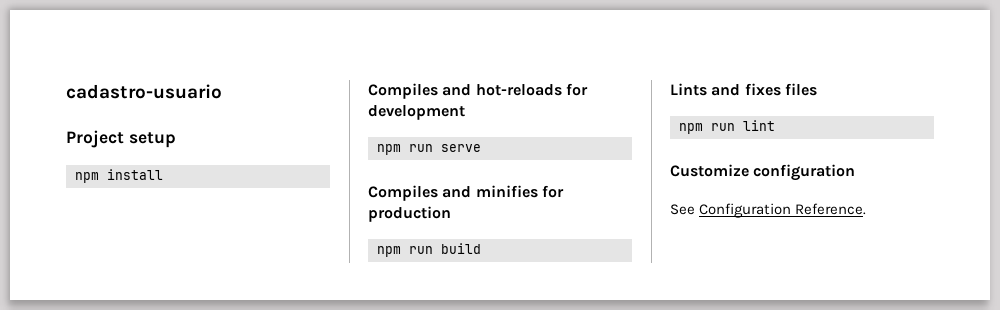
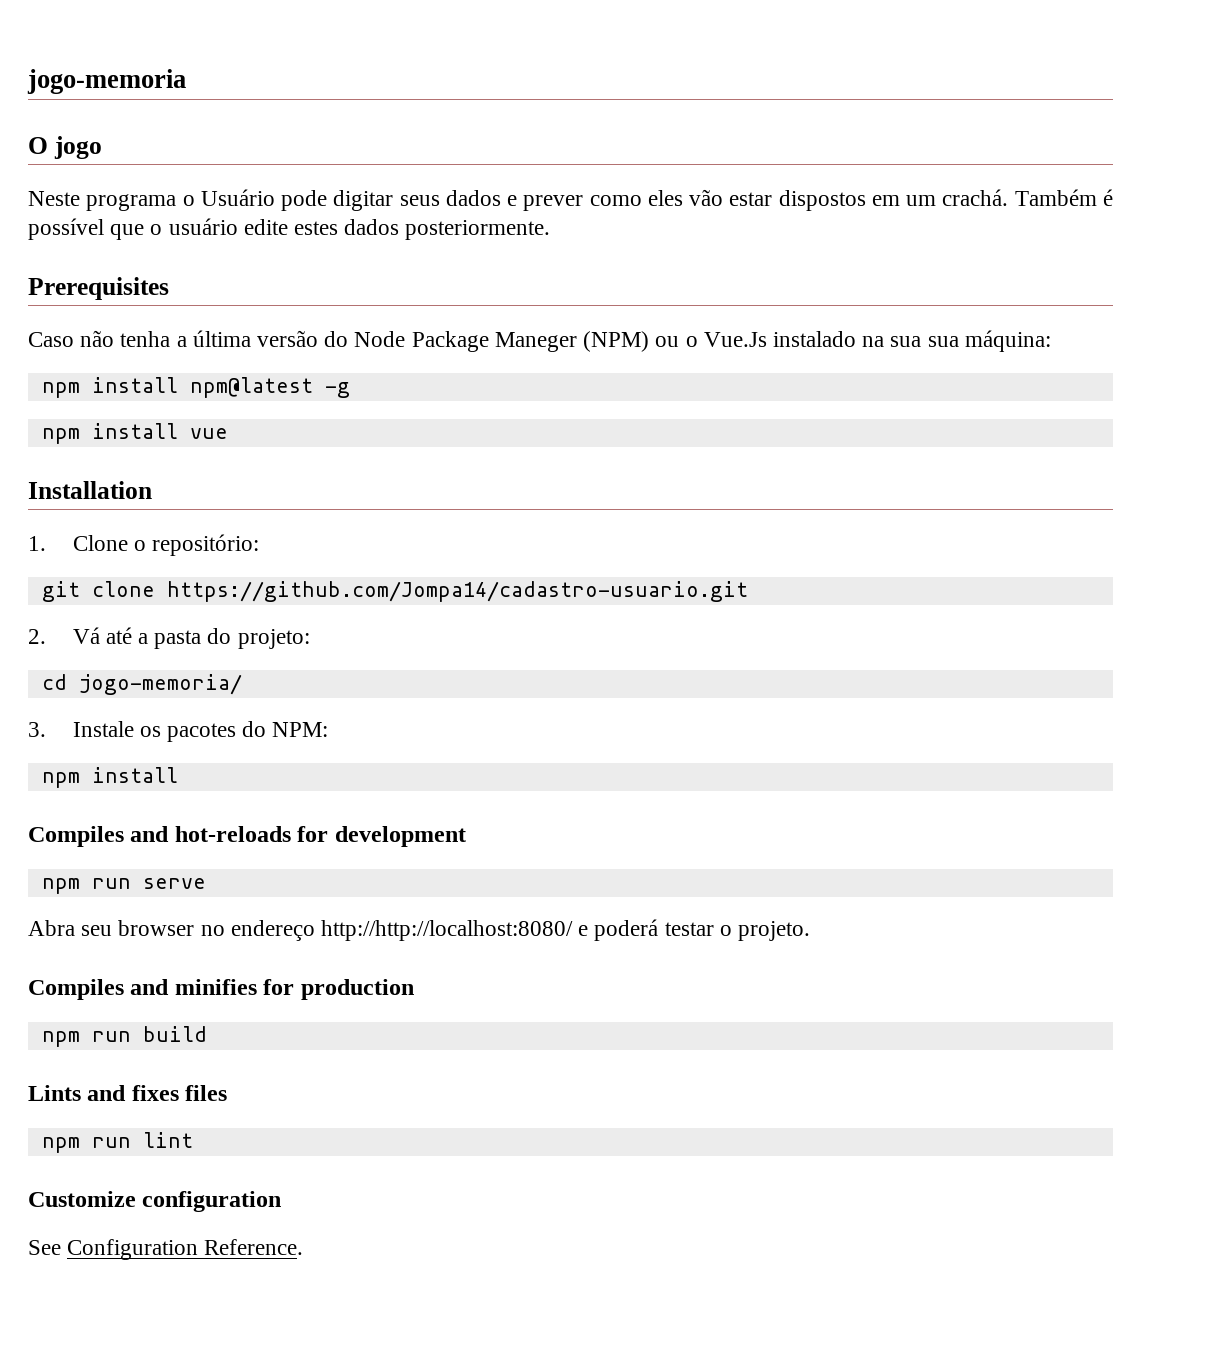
[66,84,222,99] [66,130,176,148] cadastro-usuario // Project setup -> [27,69,186,94] [28,136,102,159] [28,189,1114,211] [28,218,551,240] [28,277,169,300] [28,330,1051,352] [41,377,350,398] [41,423,228,444] [28,481,152,499] [28,534,259,556] [41,581,748,602] [28,627,310,649] [41,674,242,695] [28,721,329,742] jogo-memoria // O jogo // Neste programa o Usuário pode digitar seus dados e prever como eles vão estar dispostos em um crachá. Também é possível que o usuário edite estes dados posteriormente. // Prerequisites // Caso não tenha a última versão do Node Package Maneger (NPM) ou o Vue.Js instalado na sua sua máquina: // npm install npm@latest -g // npm install vue // Installation // 1. Clone o repositório: // git clone https://github.com/Jompa14/cadastro-usuario.git // 2. Vá até a pasta do projeto: // cd jogo-memoria/ // 3. Instale os pacotes do NPM:
(481, 148) none -> [28,919,811,941] // Abra seu browser no endereço http://http://localhost:8080/ e poderá testar o projeto.

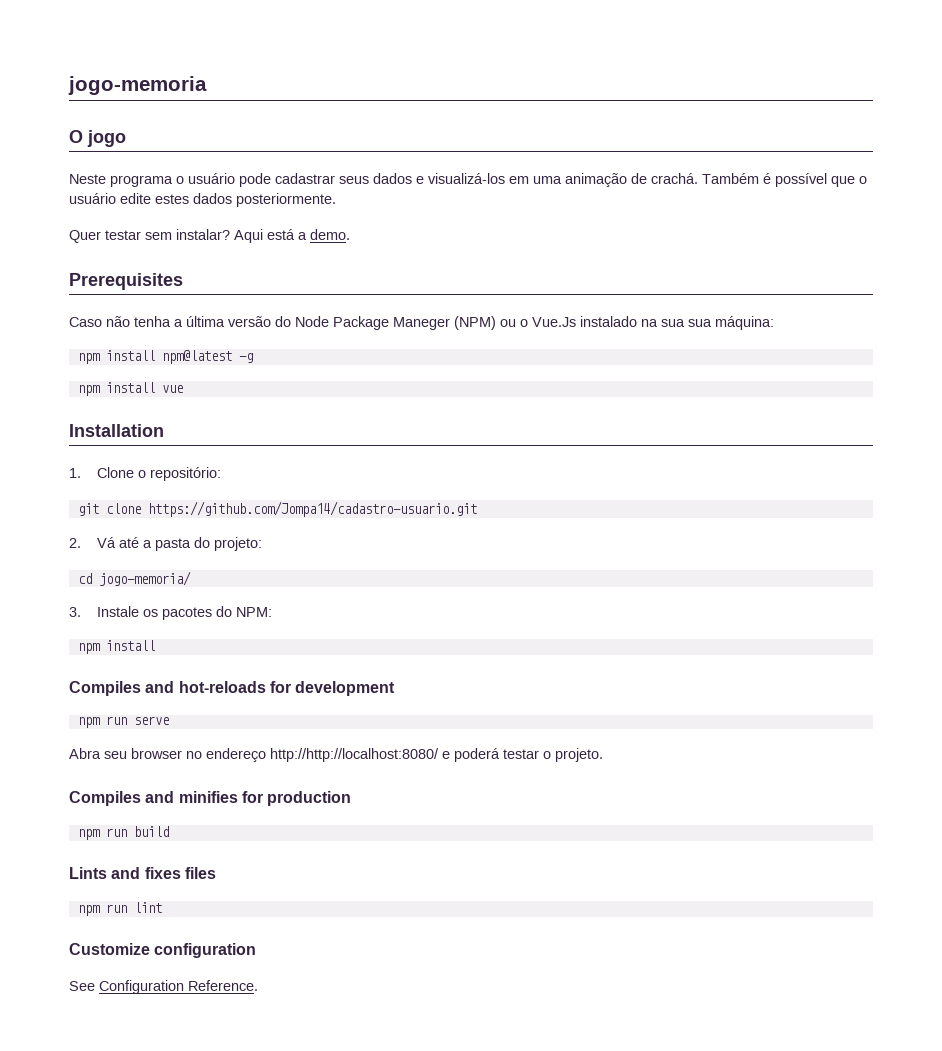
[200,189,937,211] Usuário pode digitar seus dados e prever como eles vão estar dispostos em um -> [188,173,647,187] usuário pode cadastrar seus dados e visualizá-los em uma animação de
(551, 230) none -> [69,229,350,243] // Quer testar sem instalar? Aqui está a demo.

